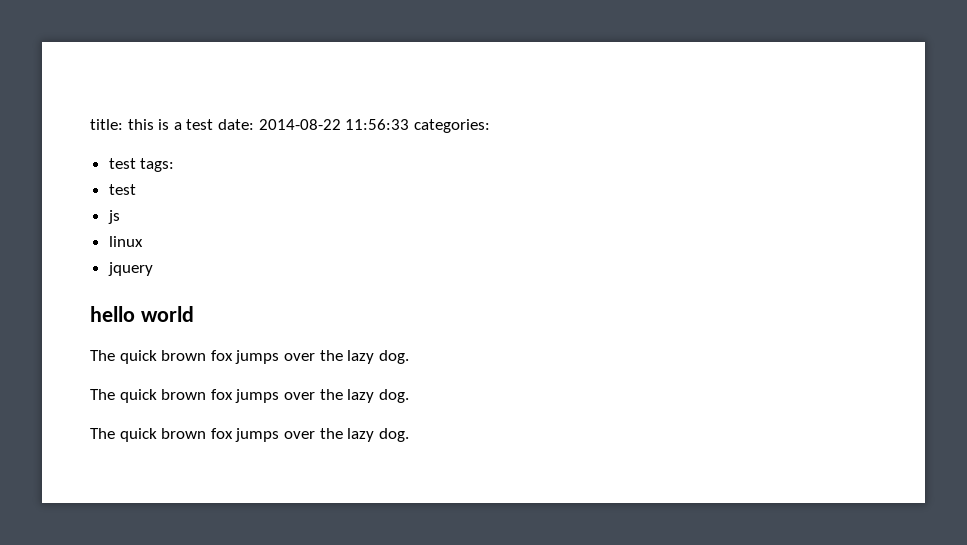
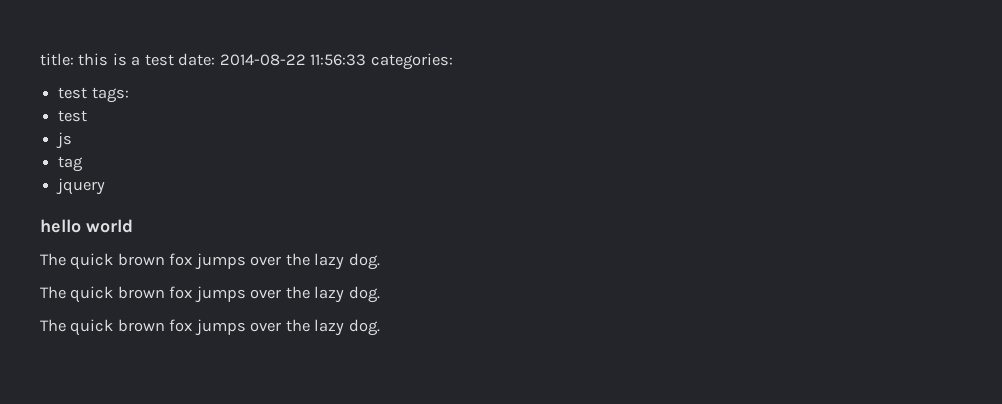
[108,236,143,247] linux -> [58,156,84,172] tag

